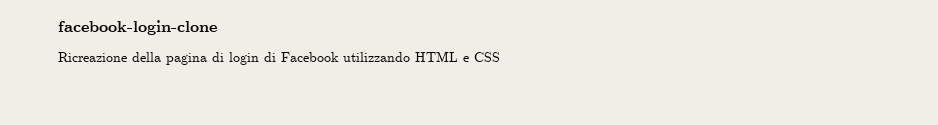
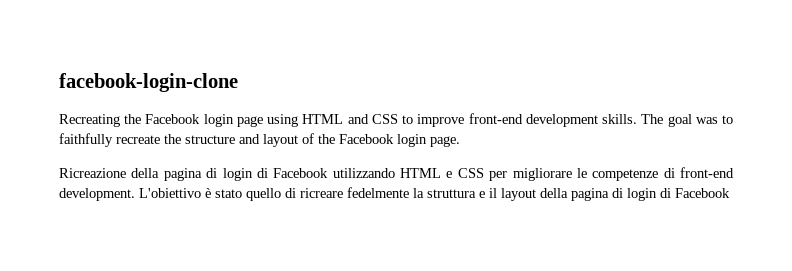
(217, 27) none -> [59,113,734,127] [59,133,460,147] // Recreating the Facebook login page using HTML and CSS to improve front-end development skills. The goal was to faithfully recreate the structure and layout of the Facebook login page.
(500, 57) none -> [489,167,734,181] [59,187,730,201] per migliorare le competenze di front-end development. L'obiettivo è stato quello di ricreare fedelmente la struttura e il layout della pagina di login di Facebook

